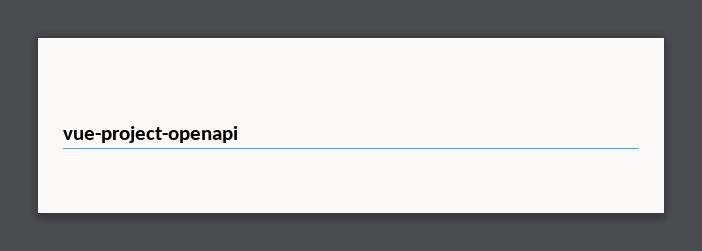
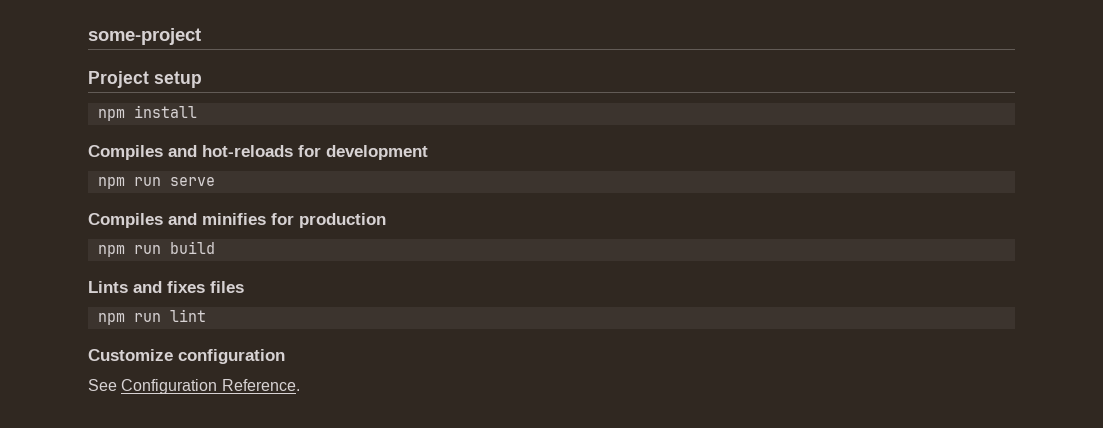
[63,126,238,143] vue-project-openapi -> [88,28,201,45] [88,71,202,88] [97,105,197,121] [88,145,428,160] [97,177,215,189] [88,213,386,228] [97,241,215,257] [88,281,244,293] [97,309,206,325] [88,349,285,364] [88,379,300,394] some-project // Project setup // npm install // Compiles and hot-reloads for development // npm run serve // Compiles and minifies for production // npm run build // Lints and fixes files // npm run lint // Customize configuration // See Configuration Reference.

